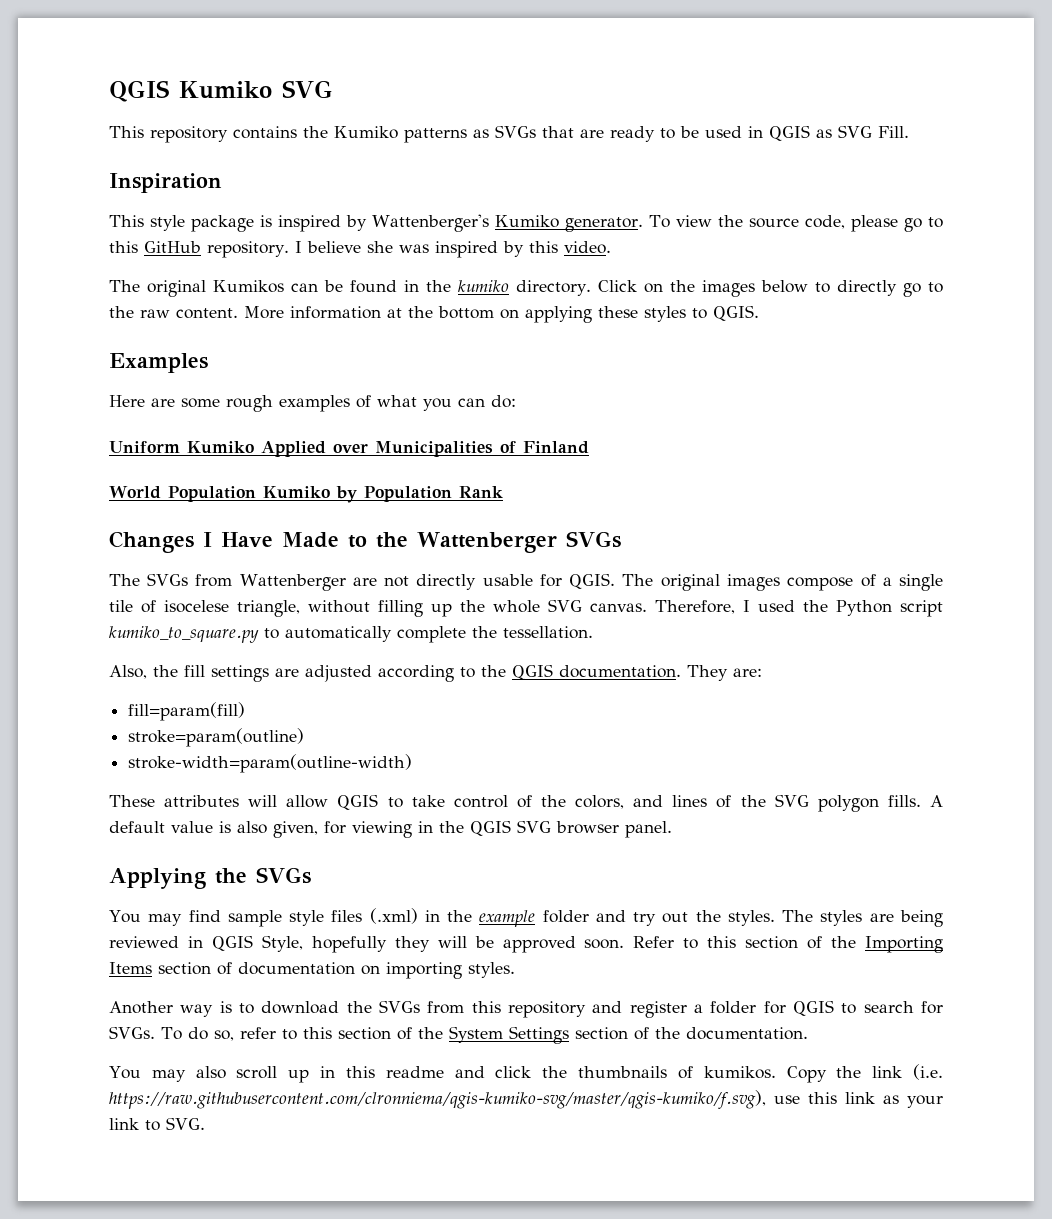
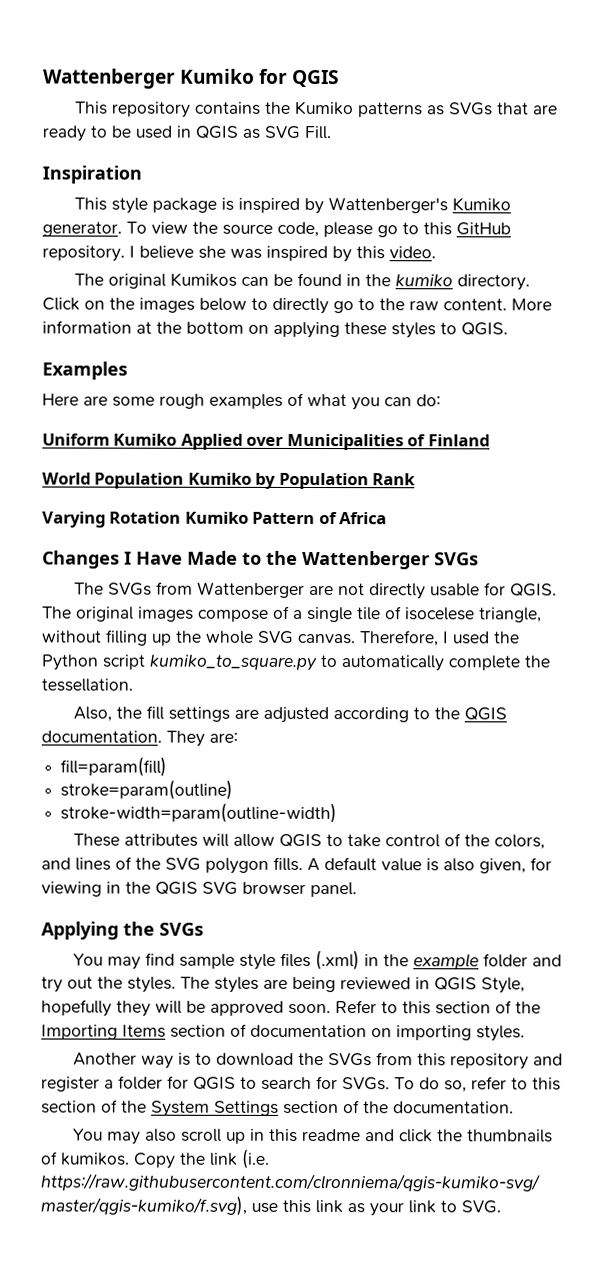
[109,80,333,102] QGIS Kumiko SVG -> [43,68,340,89] Wattenberger Kumiko for QGIS
(503, 492) none -> [42,511,388,528] // Varying Rotation Kumiko Pattern of Africa

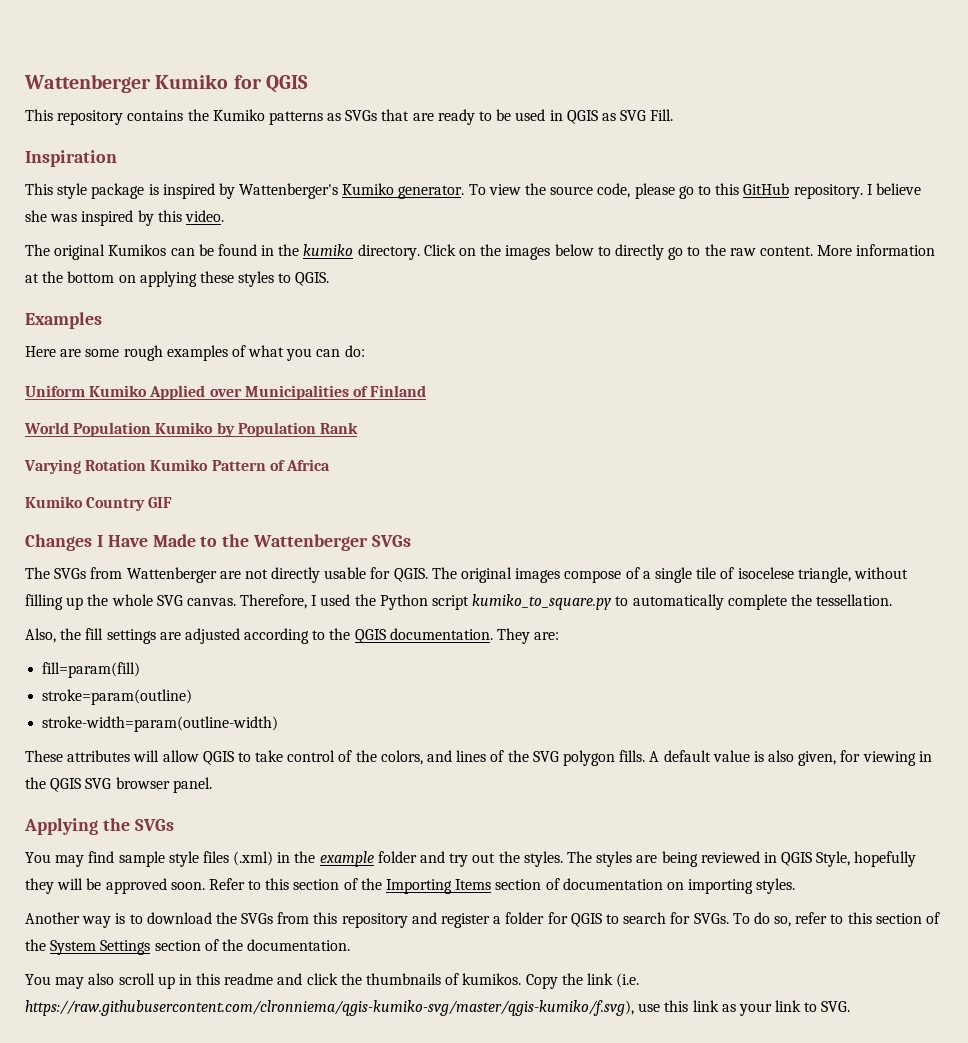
(388, 518) none -> [25,496,173,511] // Kumiko Country GIF

